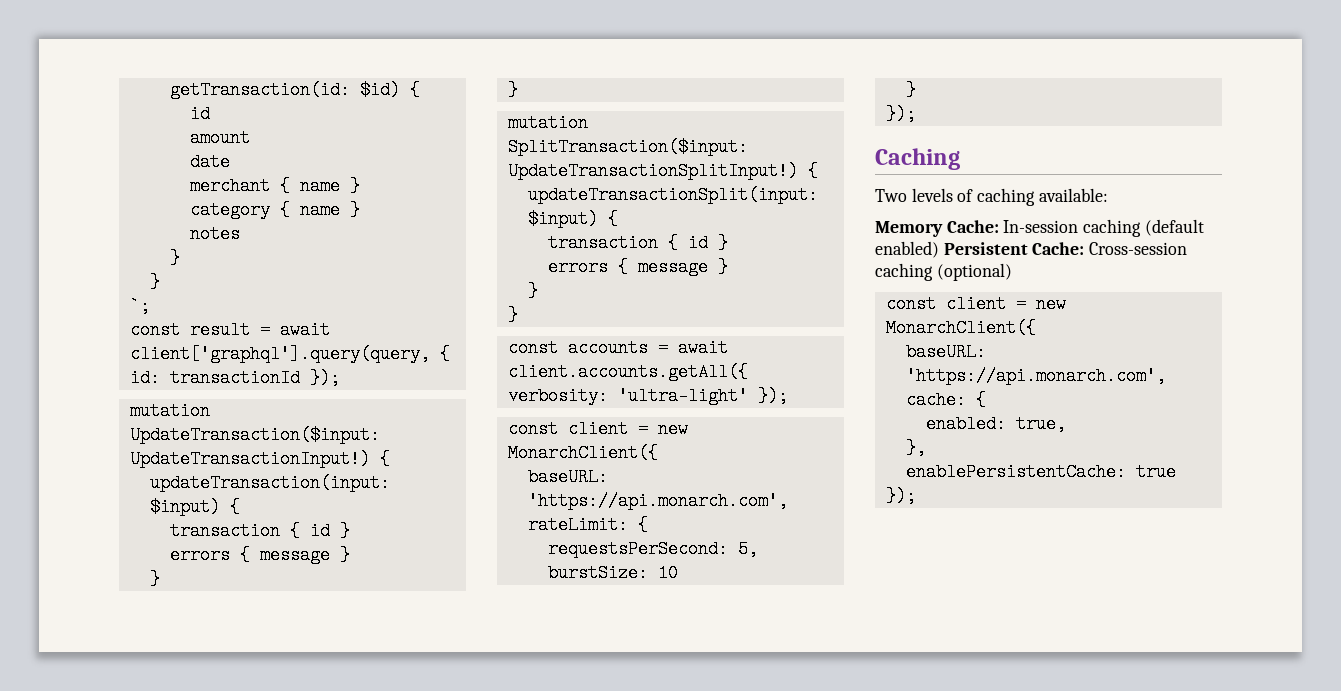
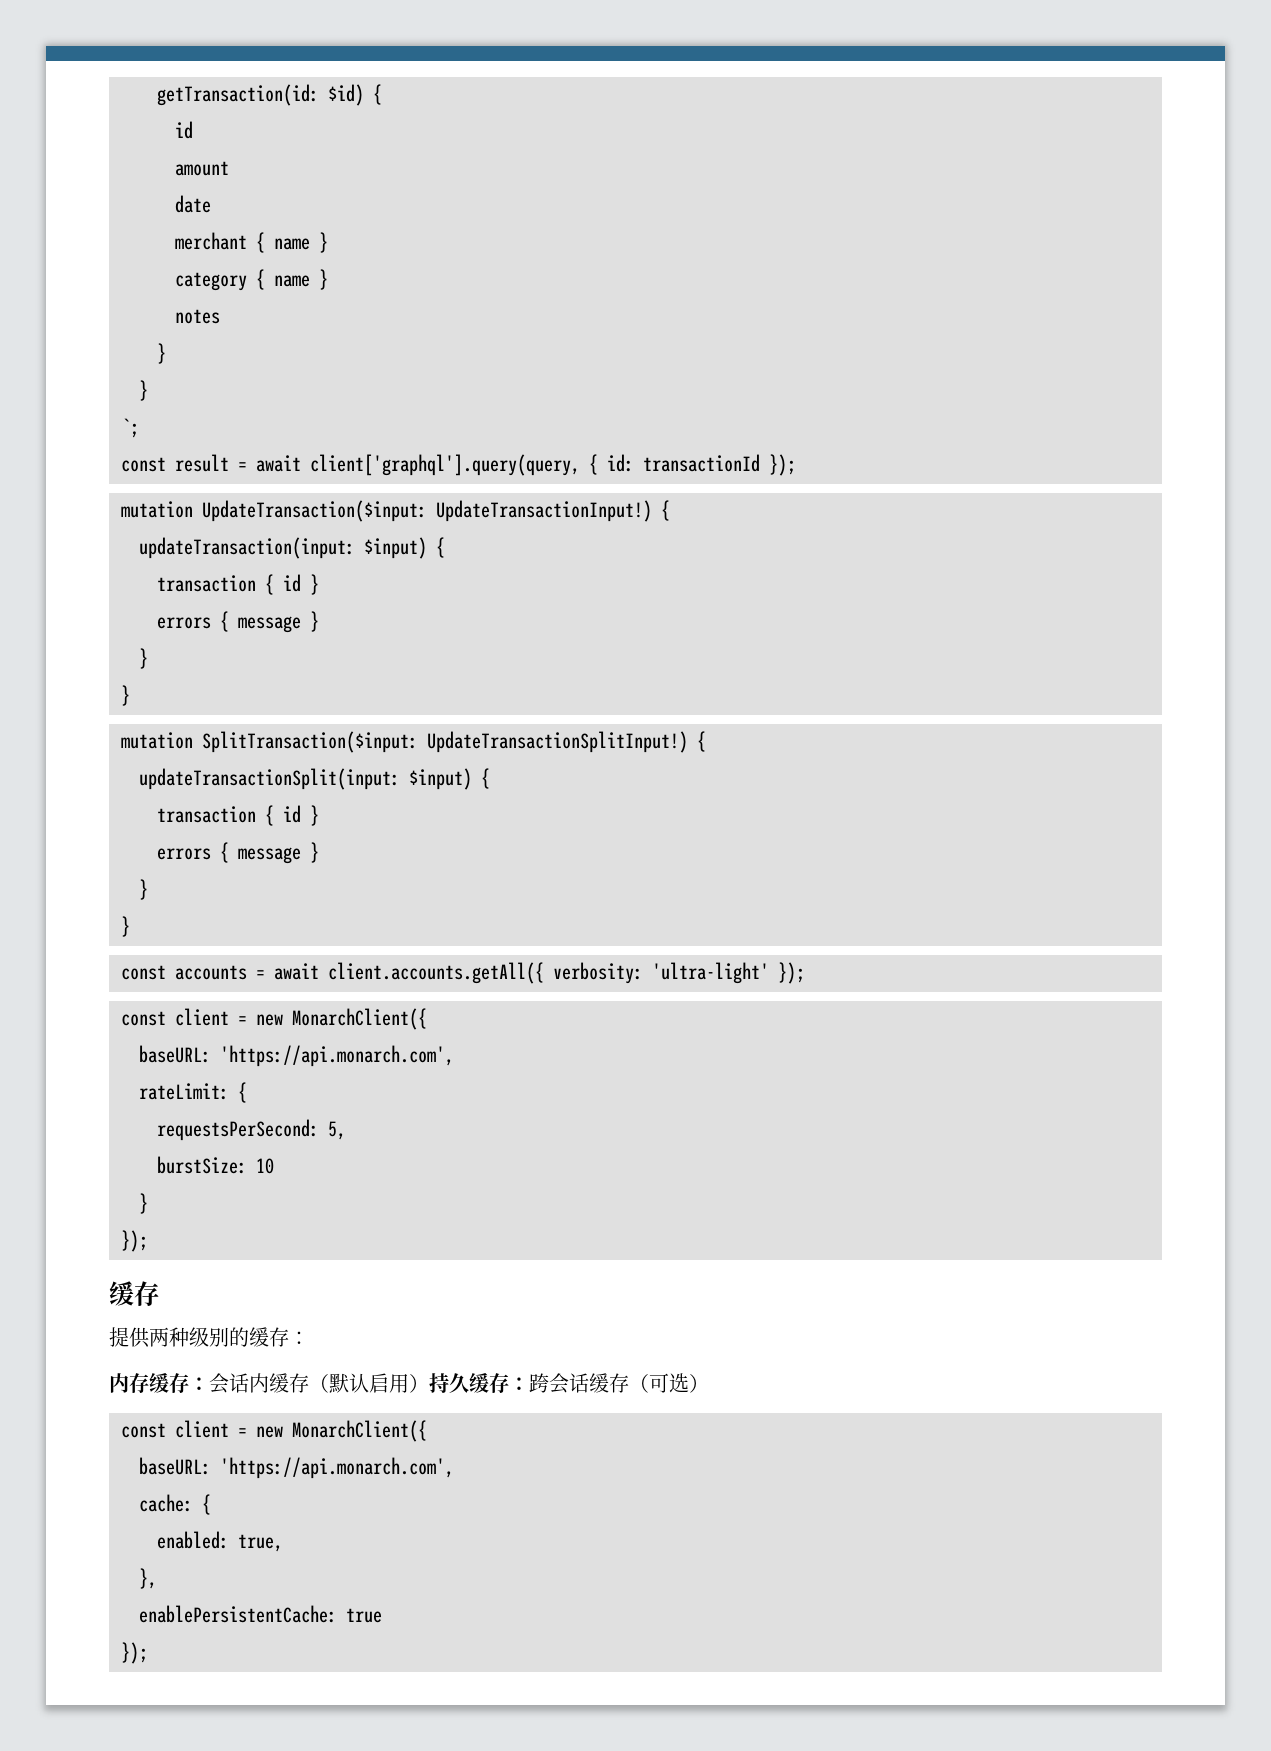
[875,148,960,170] [875,188,1108,206] [875,219,1204,237] [875,241,1188,258] [875,263,1012,281] Caching // Two levels of caching available: // Memory Cache: In-session caching (default enabled) Persistent Cache: Cross-session caching (optional) -> [109,1281,159,1306] [109,1327,309,1348] [109,1373,709,1394] 缓存 // 提供两种级别的缓存： // 内存缓存：会话内缓存（默认启用）持久缓存：跨会话缓存（可选）

